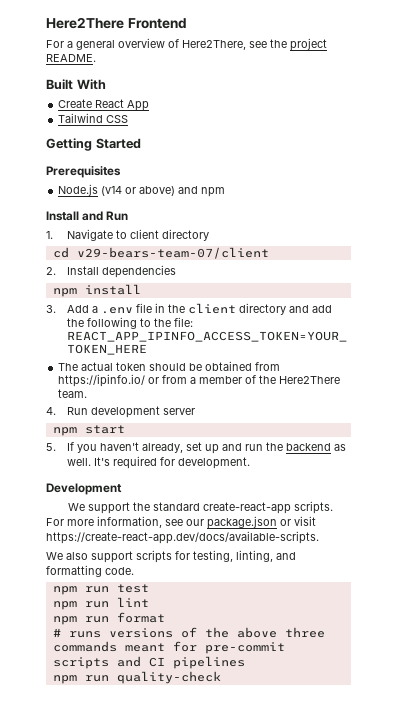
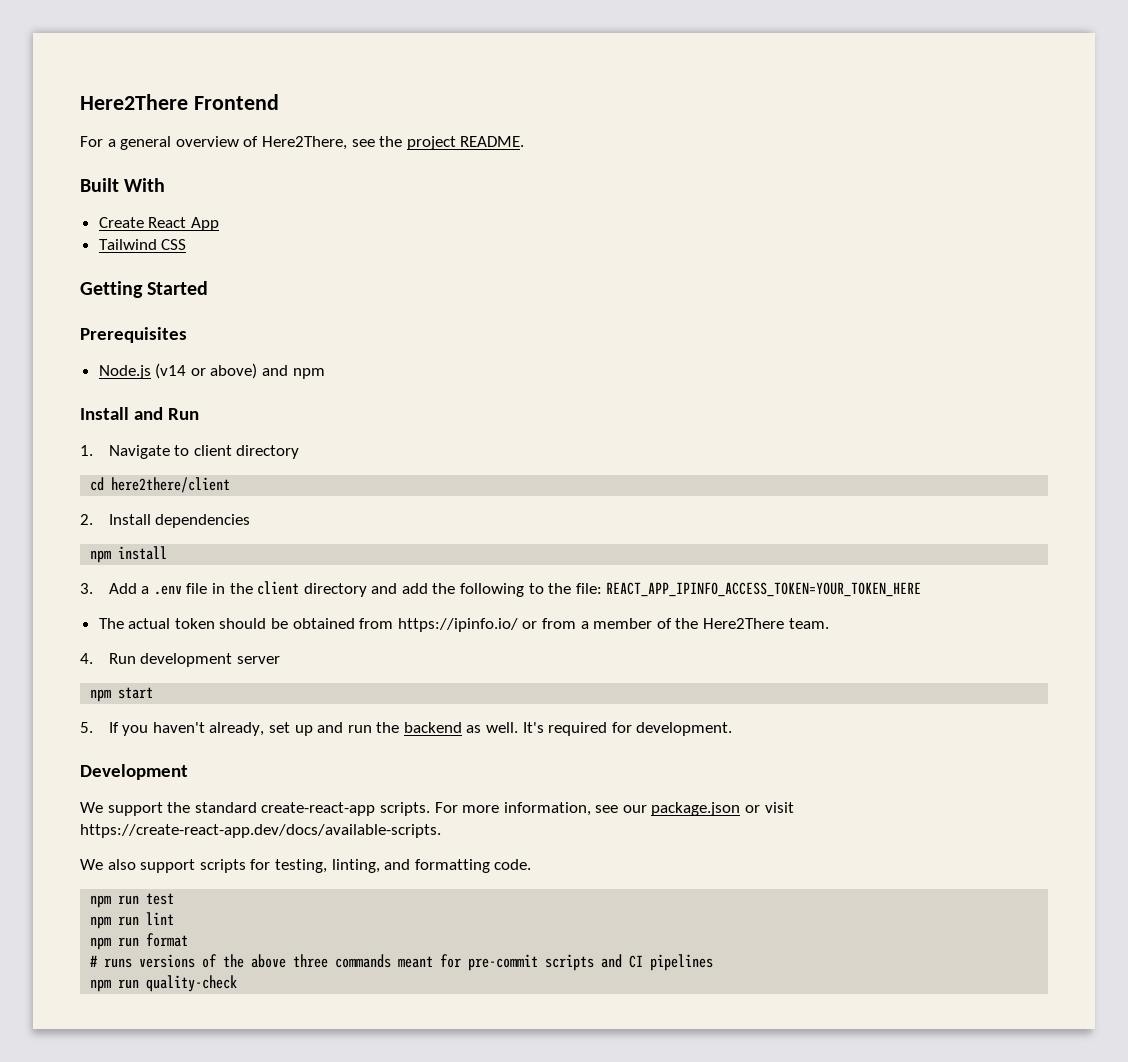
[76,247,269,259] v29-bears-team-07/client -> [111,477,231,493] here2there/client

